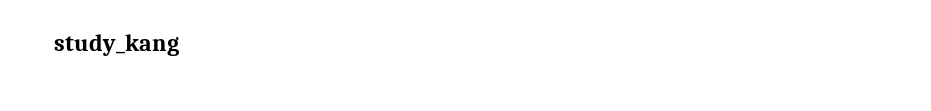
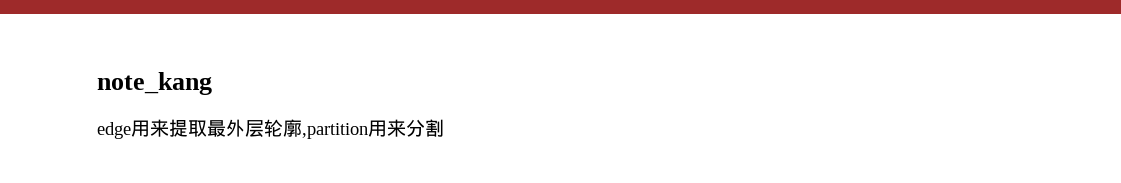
[54,34,179,56] study_kang -> [97,72,212,95] [97,119,444,139] note_kang // edge用来提取最外层轮廓,partition用来分割

